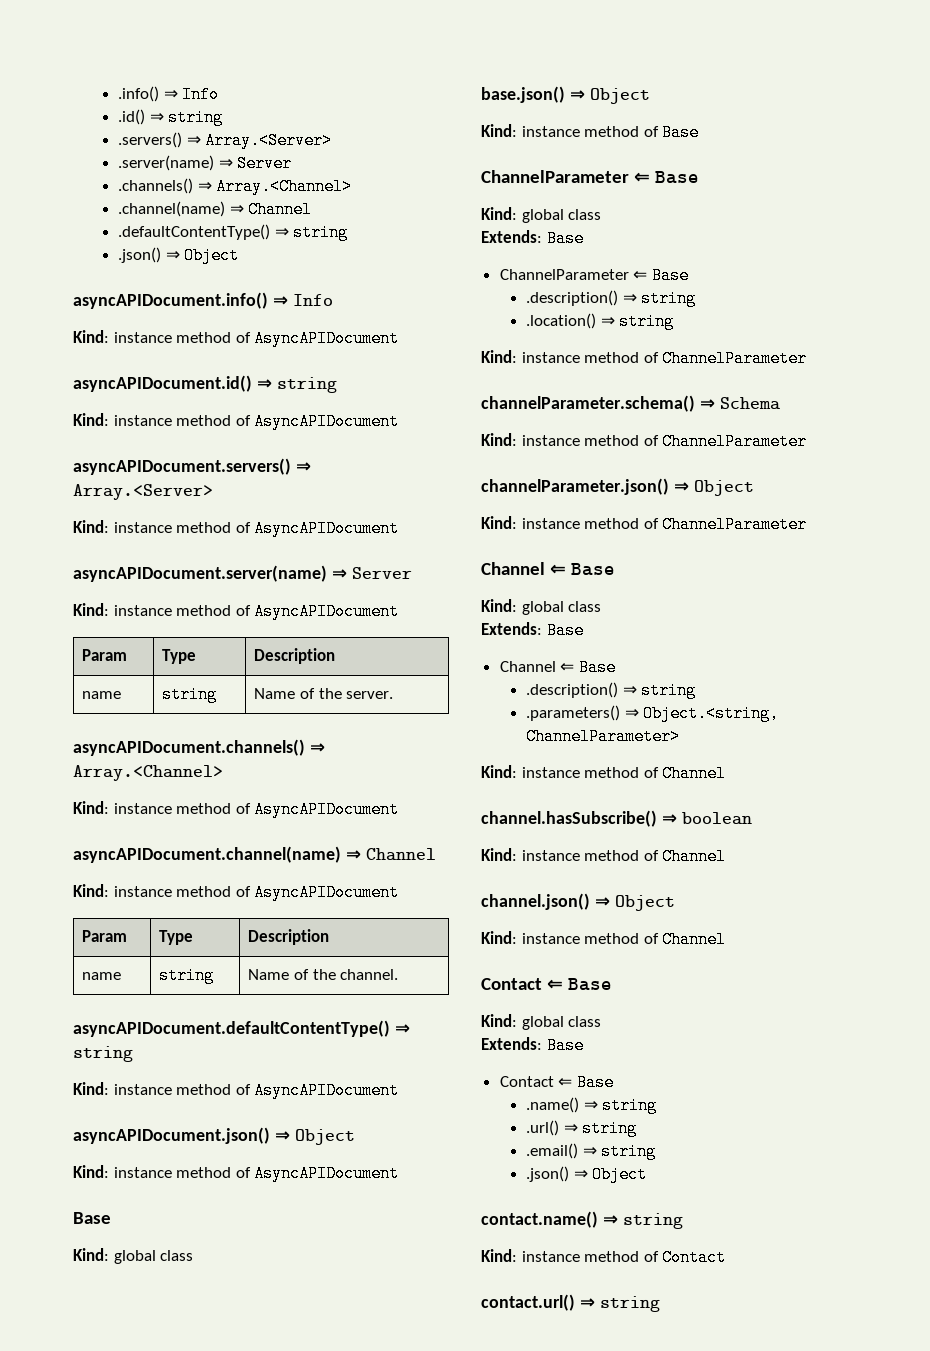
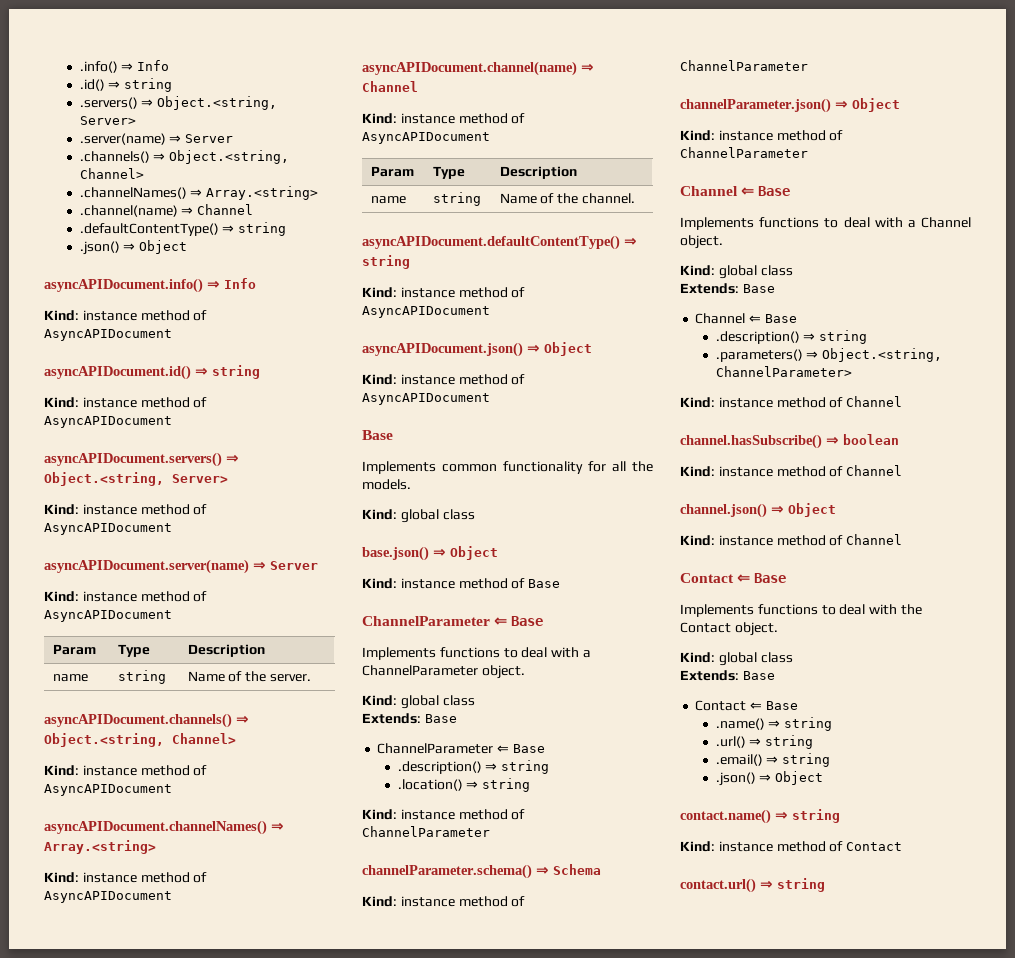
[205,132,333,149] Array.<Server> -> [157,96,278,110] [79,116,136,125] Object.<string, Server>
[216,178,353,195] Array.<Channel> -> [169,150,290,164] [79,168,144,179] [79,186,319,200] Object.<string, Channel> // .channelNames() ⇒ Array.<string>
[73,484,213,500] Array.<Server> -> [44,472,228,486] Object.<string, Server>
[73,765,223,781] Array.<Channel> -> [44,733,236,747] [44,765,208,776] [44,784,172,796] [44,820,284,835] [44,840,156,854] Object.<string, Channel> // Kind: instance method of AsyncAPIDocument // asyncAPIDocument.channelNames() ⇒ Array.<string>
(111, 1218) none -> [362,461,653,474] [362,479,411,490] // Implements common functionality for all the models.
(699, 177) none -> [362,647,591,660] [362,665,525,679] // Implements functions to deal with a ChannelParameter object.
(615, 569) none -> [680,217,971,230] [680,235,723,249] // Implements functions to deal with a Channel object.
(612, 984) none -> [680,604,922,617] [680,622,778,636] // Implements functions to deal with the Contact object.

